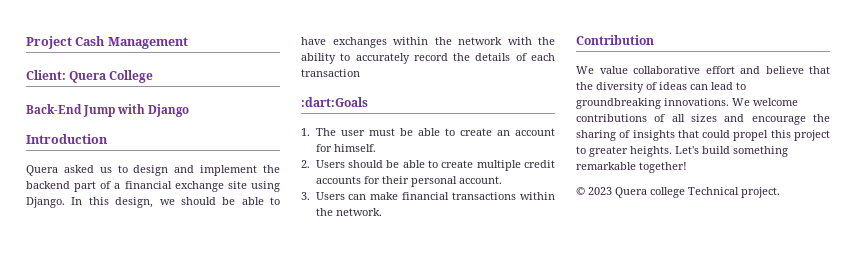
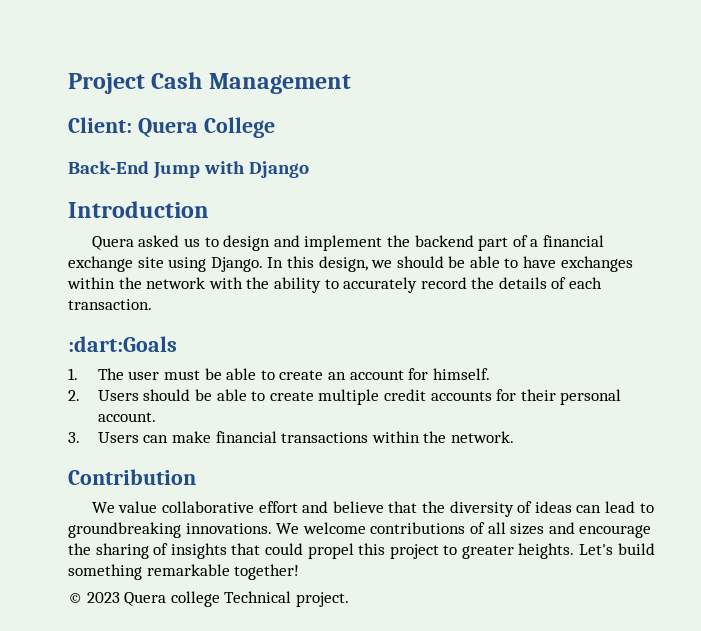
[301,69,360,77] transaction -> [68,299,152,310] transaction.

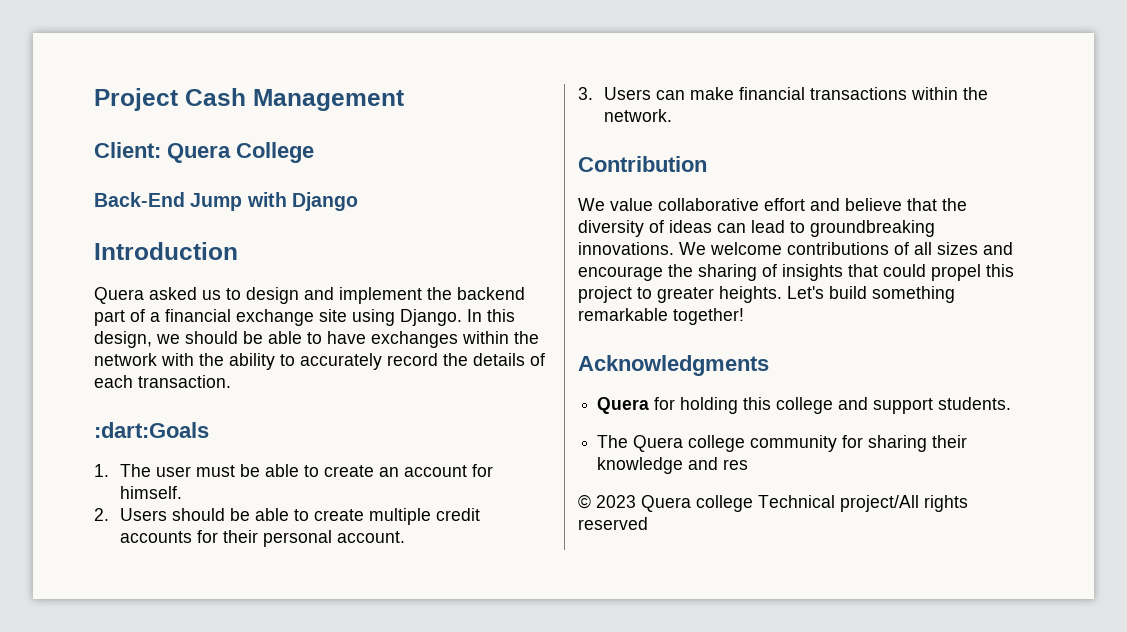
(300, 572) none -> [578,355,769,376] [597,397,1012,414] [597,435,968,452] [597,457,749,474] // Acknowledgments // Quera for holding this college and support students. // The Quera college community for sharing their knowledge and res
[295,592,349,607] project. -> [840,495,968,512] [578,517,648,530] project/All rights reserved

